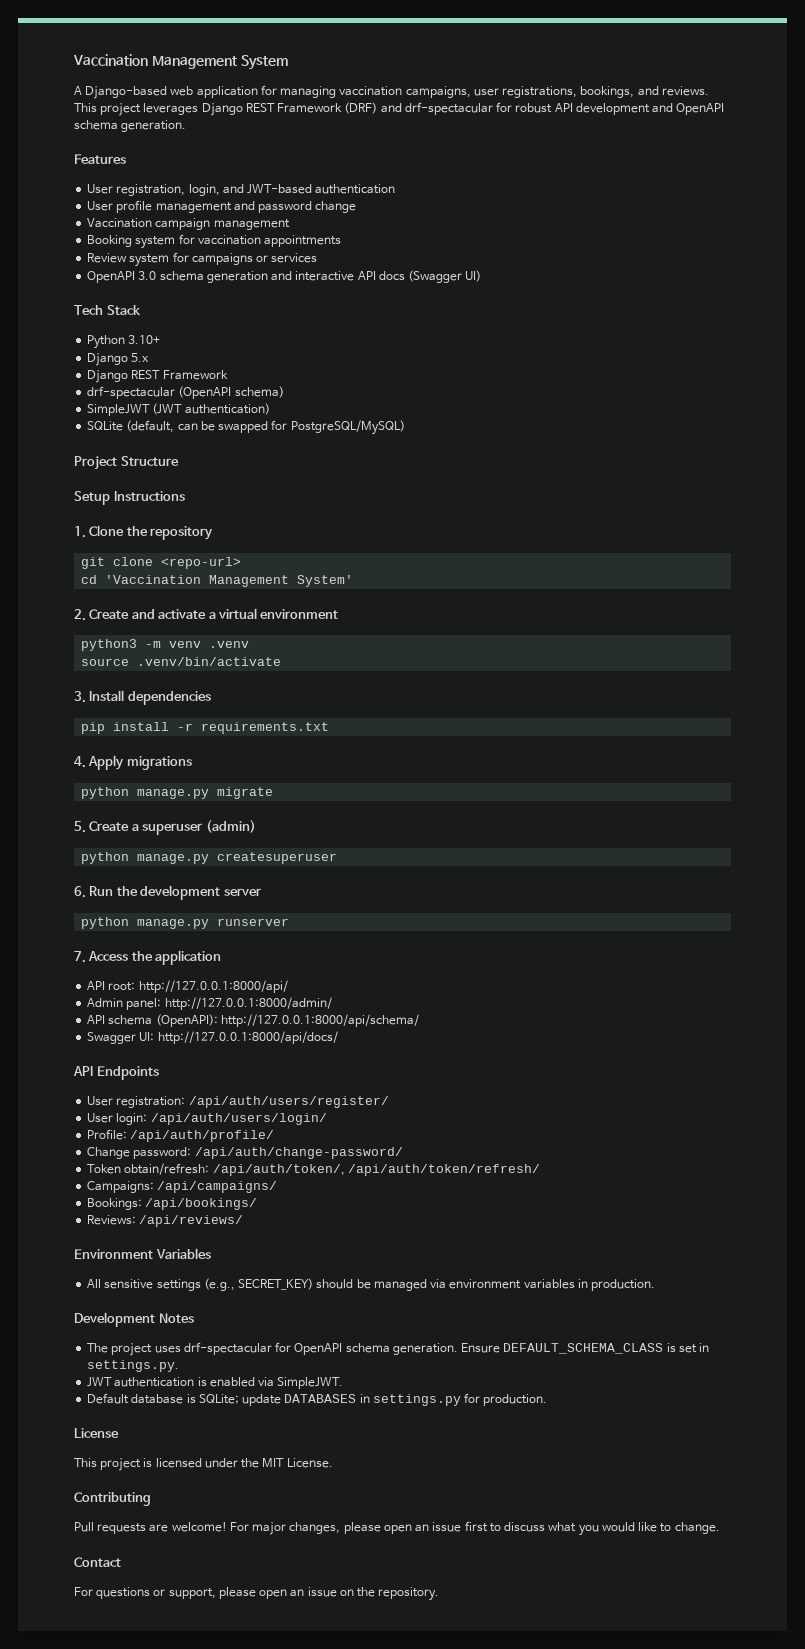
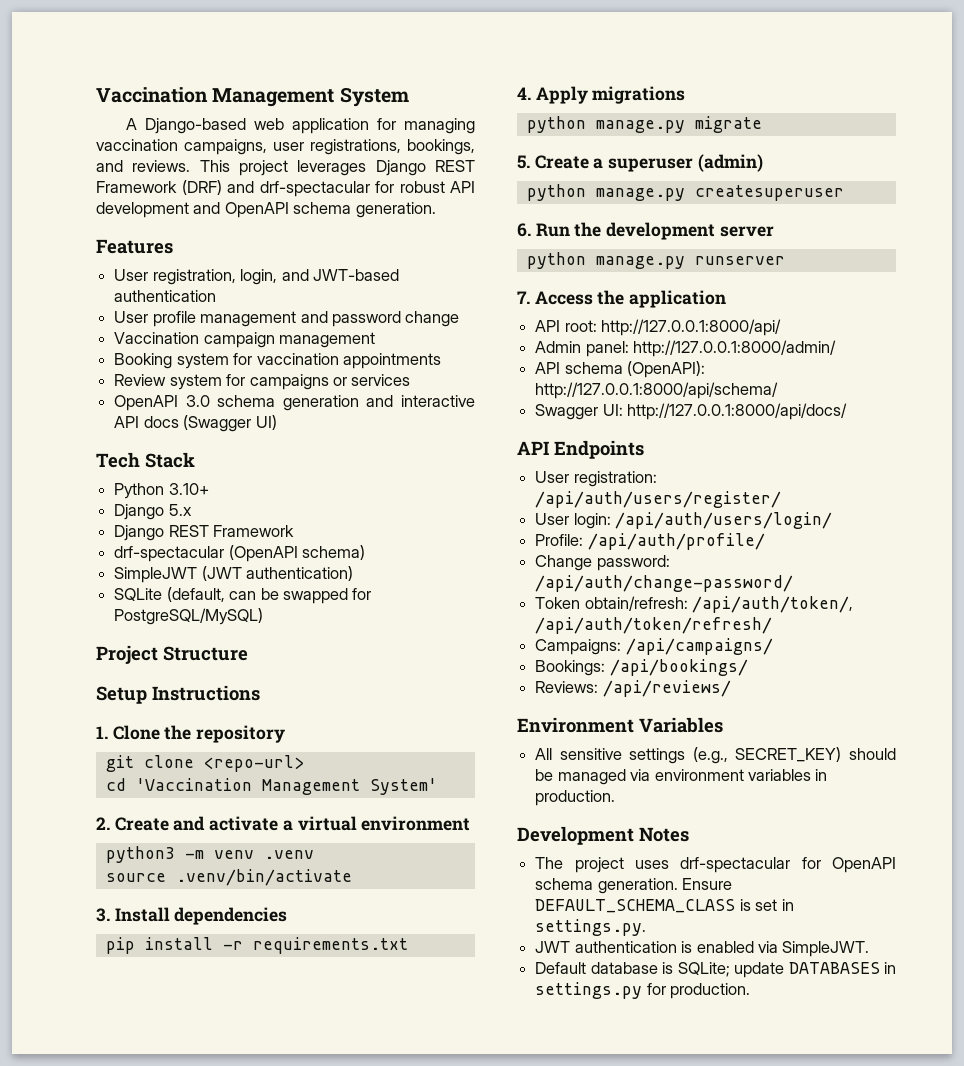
[74,1428,119,1438] [74,1458,333,1471] [74,1492,151,1506] [74,1521,720,1536] [74,1557,121,1567] [74,1587,440,1601] // License // This project is licensed under the MIT License. // Contributing // Pull requests are welcome! For major changes, please open an issue first to discuss what you would like to change. // Contact // For questions or support, please open an issue on the repository. -> (751, 991) none

